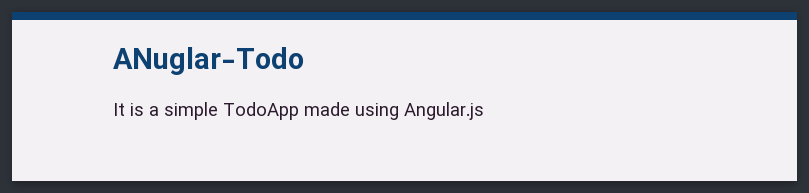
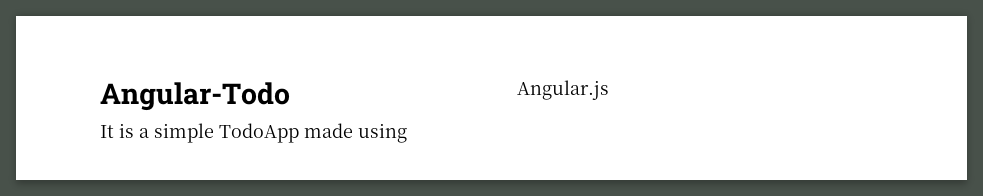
[113,47,304,75] ANuglar-Todo -> [100,82,290,111] Angular-Todo

